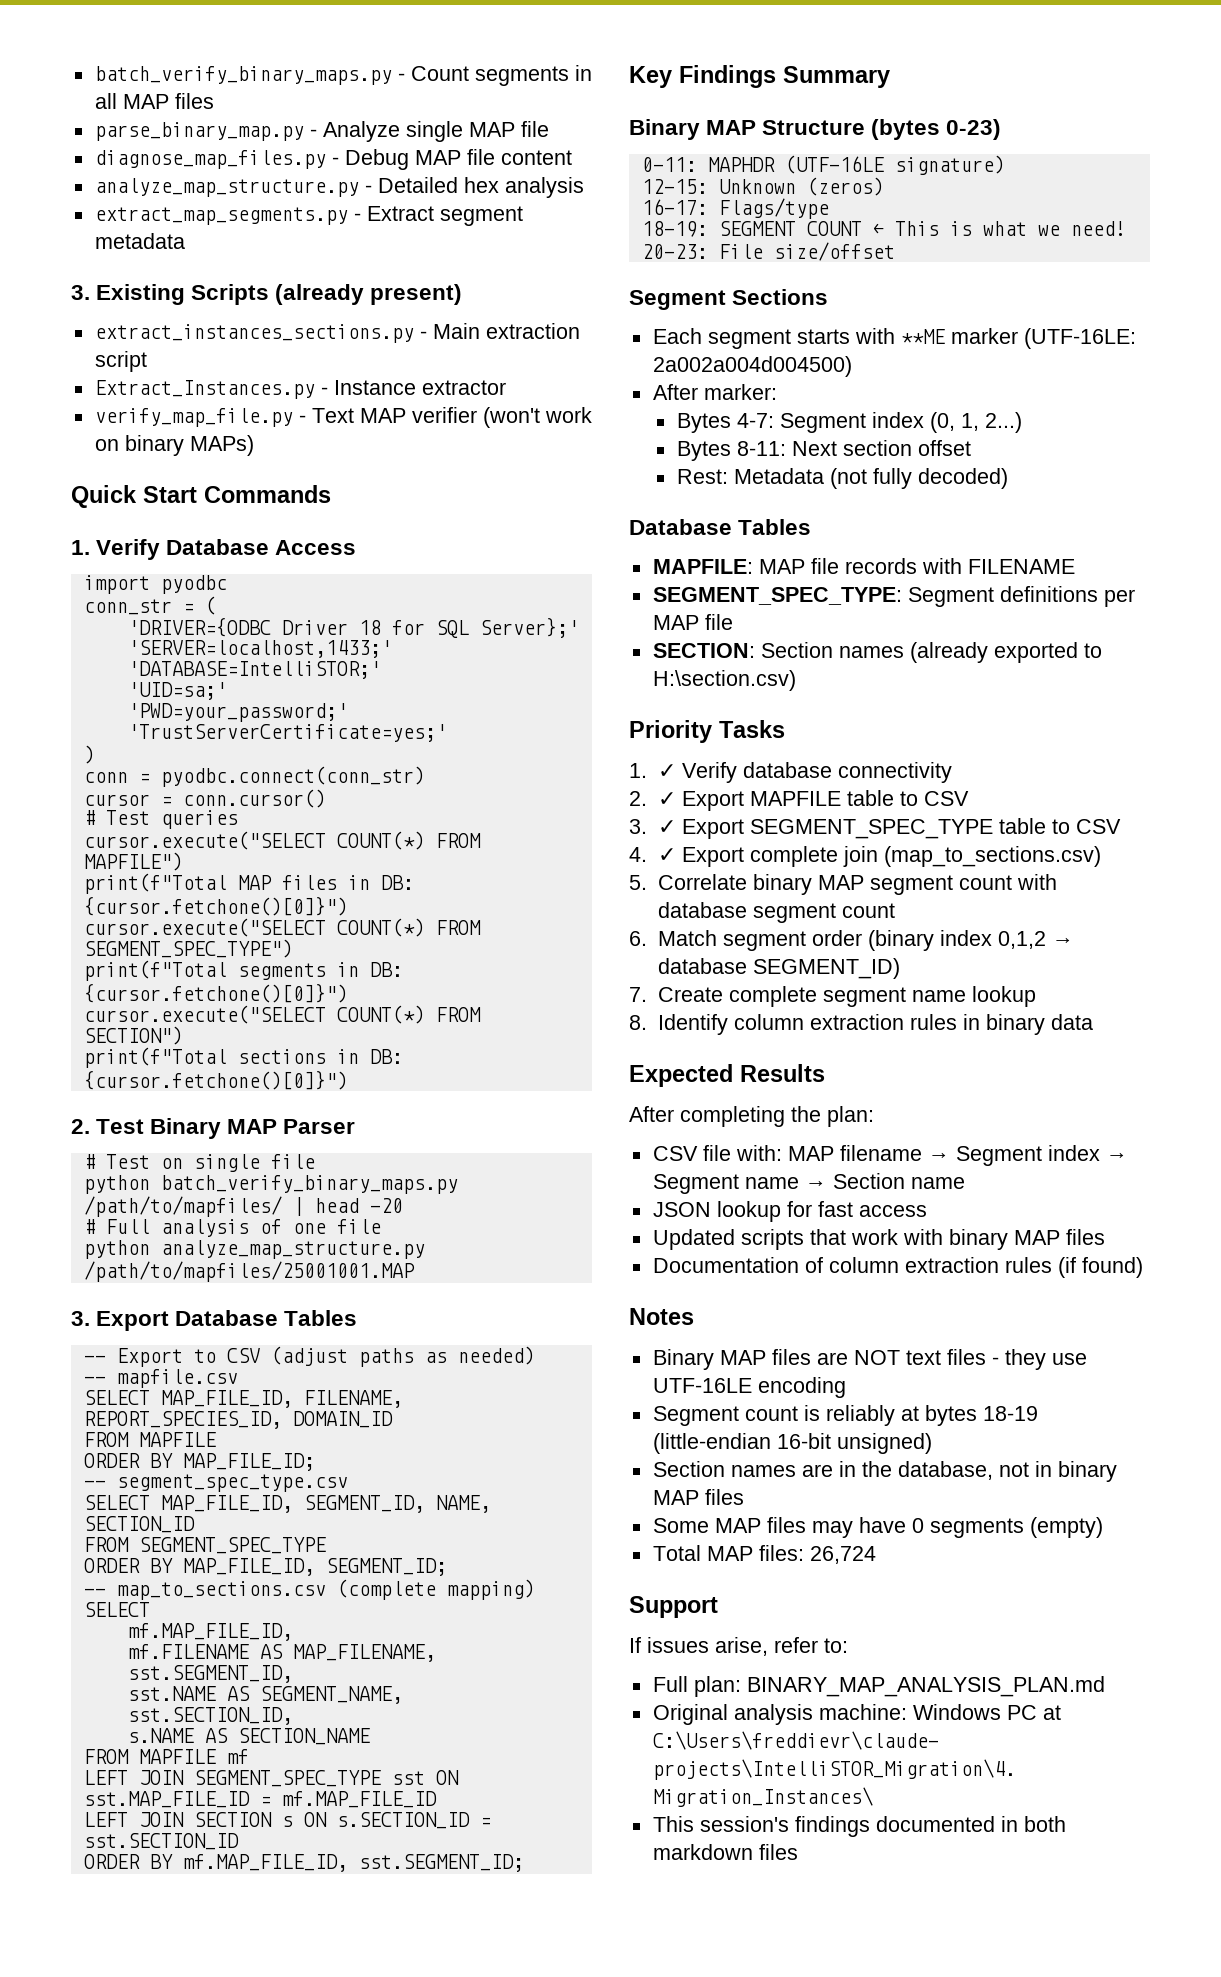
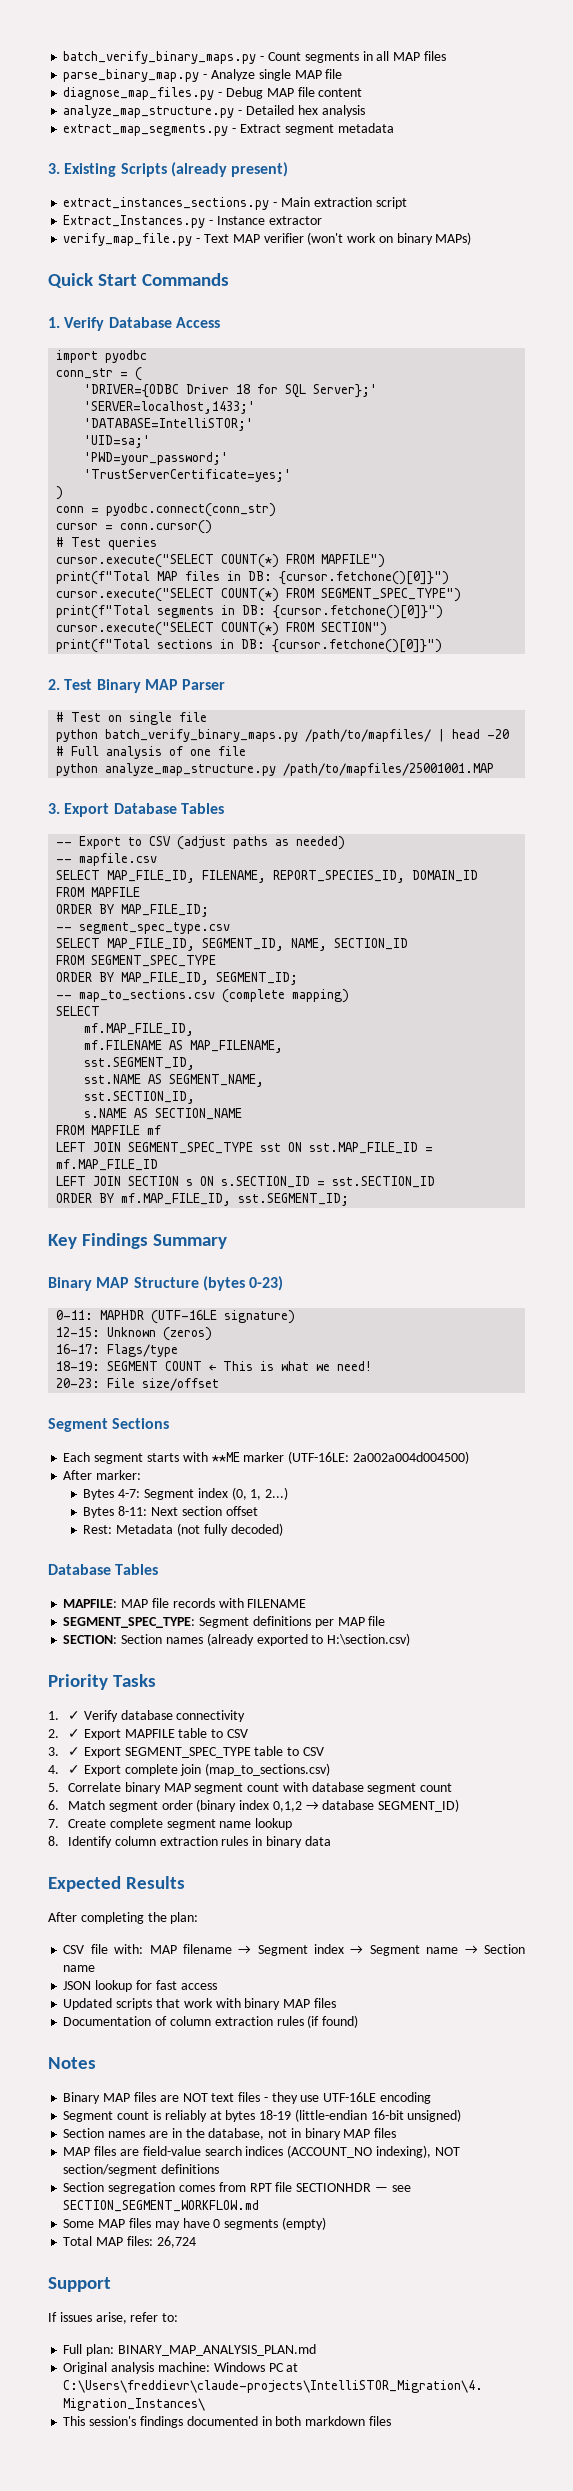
(744, 1497) none -> [63,2145,460,2158] [63,2164,220,2176] [63,2182,411,2194] [63,2200,260,2212] // MAP files are field-value search indices (ACCOUNT_NO indexing), NOT section/segment definitions // Section segregation comes from RPT file SECTIONHDR — see SECTION_SEGMENT_WORKFLOW.md

